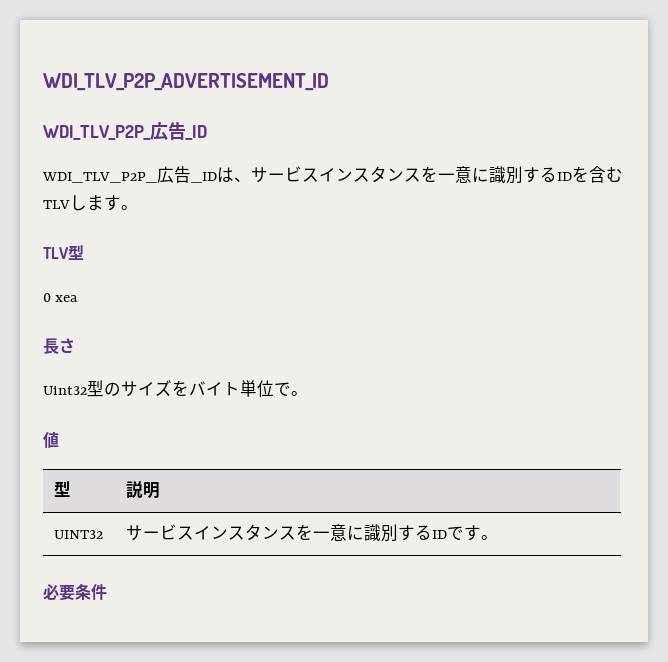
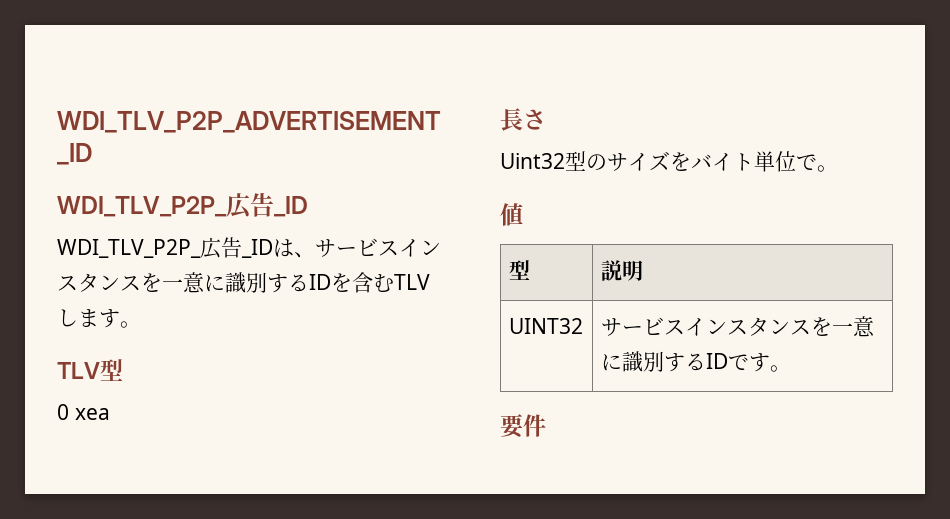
[43,583,91,601] 必要条 -> [500,414,524,438] 要

